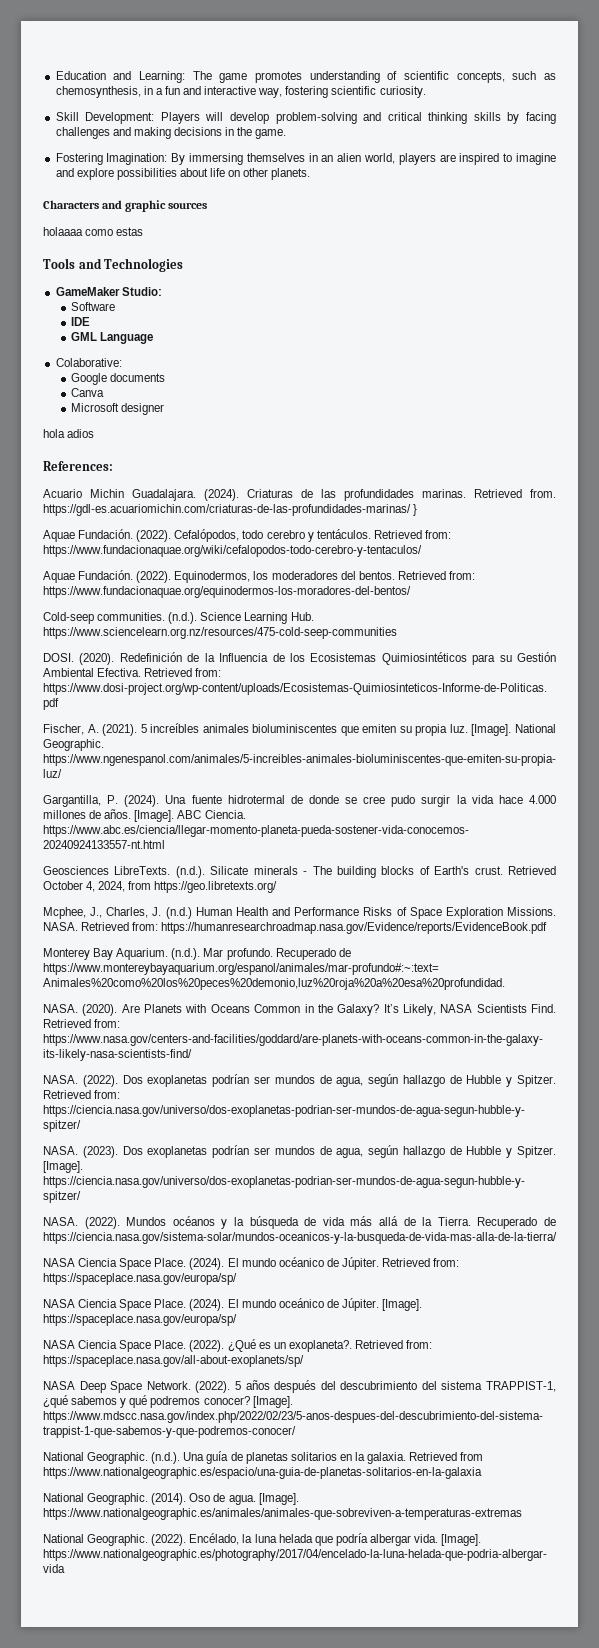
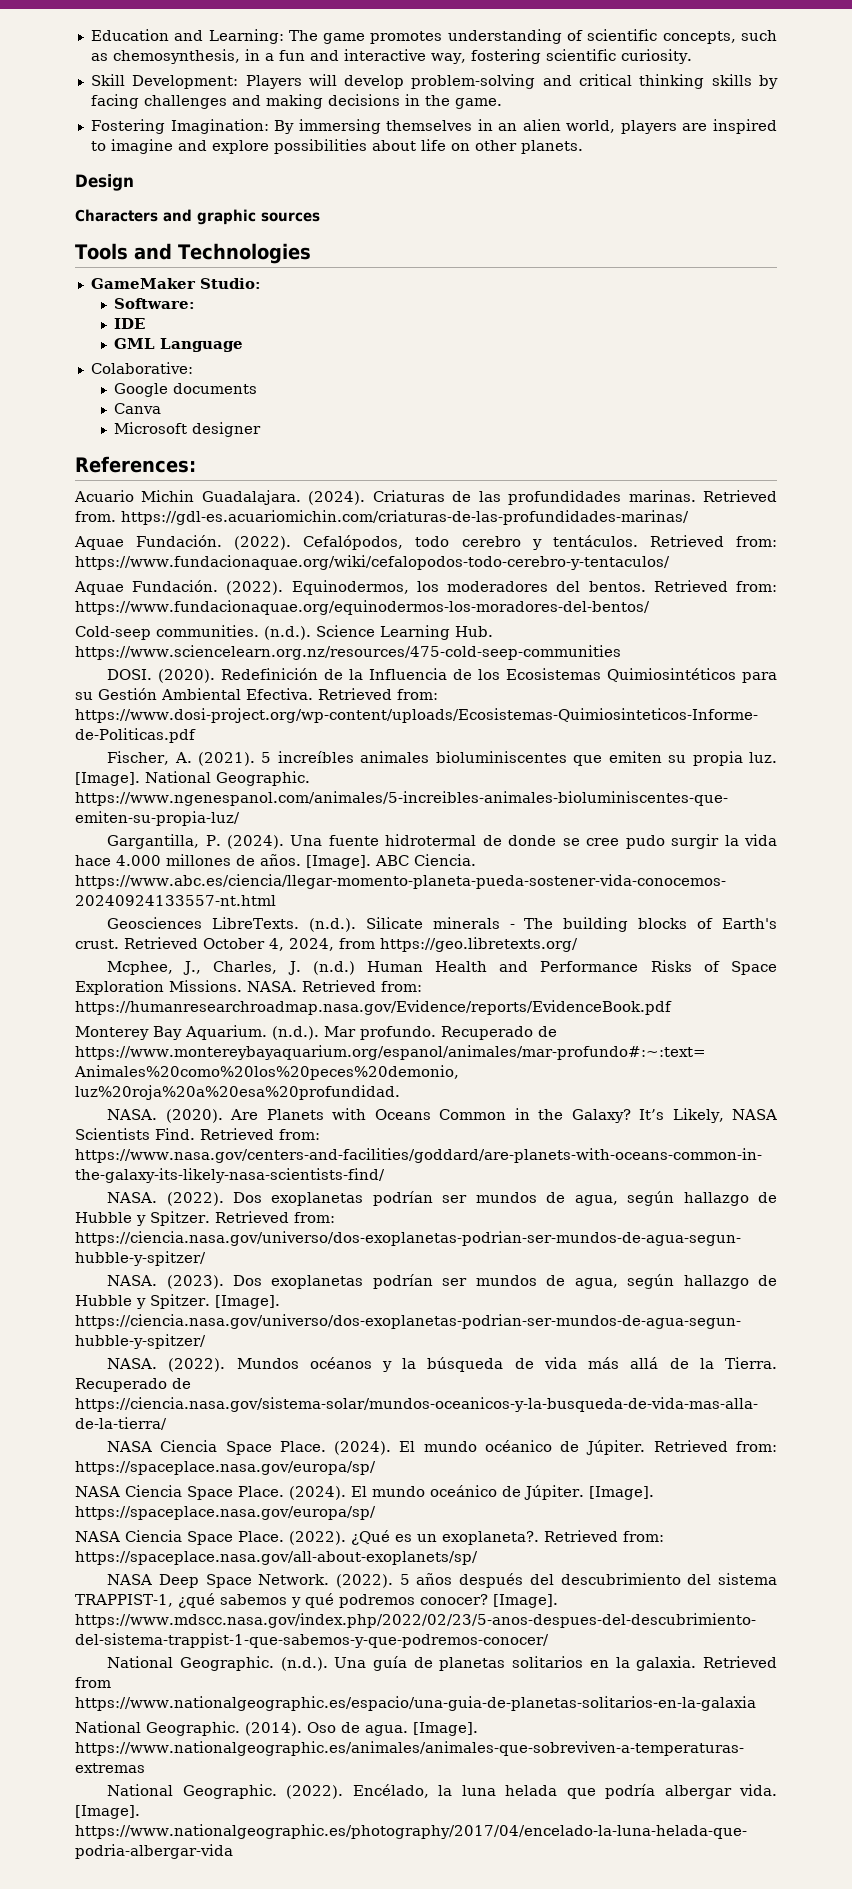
(311, 174) none -> [75,174,134,191] // Design
[43,227,144,236] // holaaaa como estas -> (320, 217) none
[71,302,116,311] Software -> [114,298,196,309] Software:
[43,429,95,438] // hola adios -> (262, 429) none
[413,504,418,516] } -> (689, 517) none

